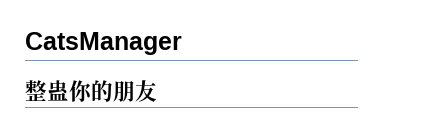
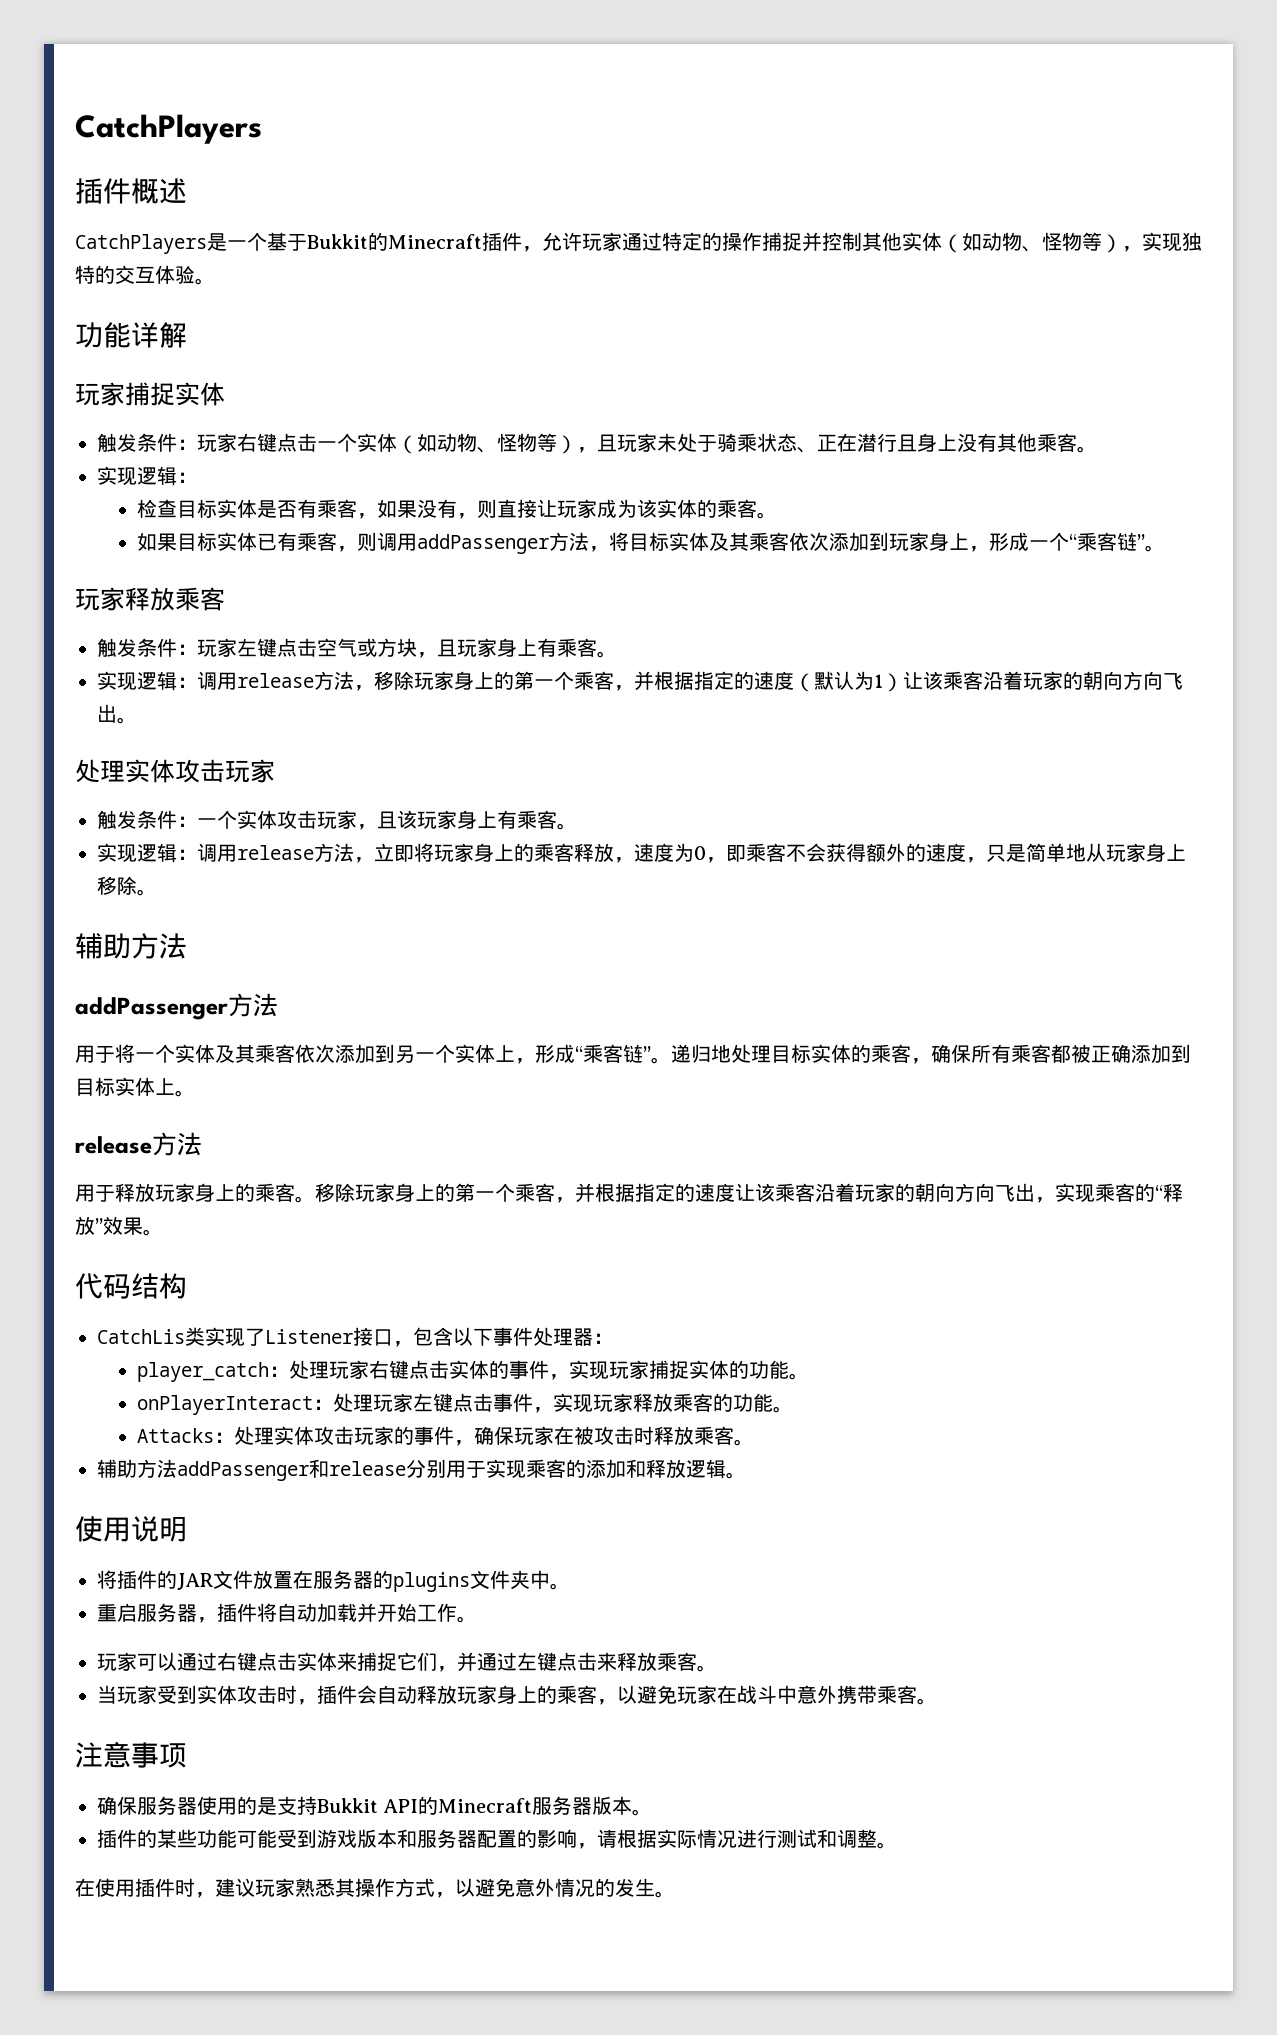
[25,32,182,55] [25,80,157,102] CatsManager // 整蛊你的朋友 -> [75,114,262,144] [75,178,187,204] [75,232,1202,254] [75,265,215,285] [75,322,187,348] [75,382,225,406] [97,433,1097,454] [97,466,197,486] [136,499,777,519] [136,532,1165,554] [75,587,225,611] [97,638,617,658] [97,671,1183,692] [97,704,137,724] [75,759,275,783] [97,810,577,830] [97,843,1186,863] [97,876,157,896] [75,933,187,959] [75,993,278,1020] [75,1044,1191,1064] [75,1077,195,1097] [75,1132,202,1156] [75,1183,1183,1203] [75,1216,163,1236] [75,1273,187,1299] [97,1327,613,1347] [136,1360,809,1382] [136,1393,793,1415] [136,1426,754,1446] [97,1459,746,1481] [75,1516,187,1542] [97,1570,570,1592] [97,1603,477,1623] [97,1652,717,1672] [97,1685,937,1705] [75,1742,187,1768] [97,1796,653,1816] [97,1829,897,1849] [75,1878,675,1898] CatchPlayers // 插件概述 // CatchPlayers是一个基于Bukkit的Minecraft插件，允许玩家通过特定的操作捕捉并控制其他实体（如动物、怪物等），实现独特的交互体验。 // 功能详解 // 玩家捕捉实体 // 触发条件：玩家右键点击一个实体（如动物、怪物等），且玩家未处于骑乘状态、正在潜行且身上没有其他乘客。 // 实现逻辑： // 检查目标实体是否有乘客，如果没有，则直接让玩家成为该实体的乘客。 // 如果目标实体已有乘客，则调用addPassenger方法，将目标实体及其乘客依次添加到玩家身上，形成一个“乘客链”。 // 玩家释放乘客 // 触发条件：玩家左键点击空气或方块，且玩家身上有乘客。 // 实现逻辑：调用release方法，移除玩家身上的第一个乘客，并根据指定的速度（默认为1）让该乘客沿着玩家的朝向方向飞出。 // 处理实体攻击玩家 // 触发条件：一个实体攻击玩家，且该玩家身上有乘客。 // 实现逻辑：调用release方法，立即将玩家身上的乘客释放，速度为0，即乘客不会获得额外的速度，只是简单地从玩家身上移除。 // 辅助方法 // addPassenger方法 // 用于将一个实体及其乘客依次添加到另一个实体上，形成“乘客链”。递归地处理目标实体的乘客，确保所有乘客都被正确添加到目标实体上。 // release方法 // 用于释放玩家身上的乘客。移除玩家身上的第一个乘客，并根据指定的速度让该乘客沿着玩家的朝向方向飞出，实现乘客的“释放”效果。 // 代码结构 // CatchLis类实现了Listener接口，包含以下事件处理器： // player_catch：处理玩家右键点击实体的事件，实现玩家捕捉实体的功能。 // onPlayerInteract：处理玩家左键点击事件，实现玩家释放乘客的功能。 // Attacks：处理实体攻击玩家的事件，确保玩家在被攻击时释放乘客。 // 辅助方法addPassenger和release分别用于实现乘客的添加和释放逻辑。 // 使用说明 // 将插件的JAR文件放置在服务器的plugins文件夹中。 // 重启服务器，插件将自动加载并开始工作。 // 玩家可以通过右键点击实体来捕捉它们，并通过左键点击来释放乘客。 // 当玩家受到实体攻击时，插件会自动释放玩家身上的乘客，以避免玩家在战斗中意外携带乘客。 // 注意事项 // 确保服务器使用的是支持Bukkit API的Minecraft服务器版本。 // 插件的某些功能可能受到游戏版本和服务器配置的影响，请根据实际情况进行测试和调整。 // 在使用插件时，建议玩家熟悉其操作方式，以避免意外情况的发生。

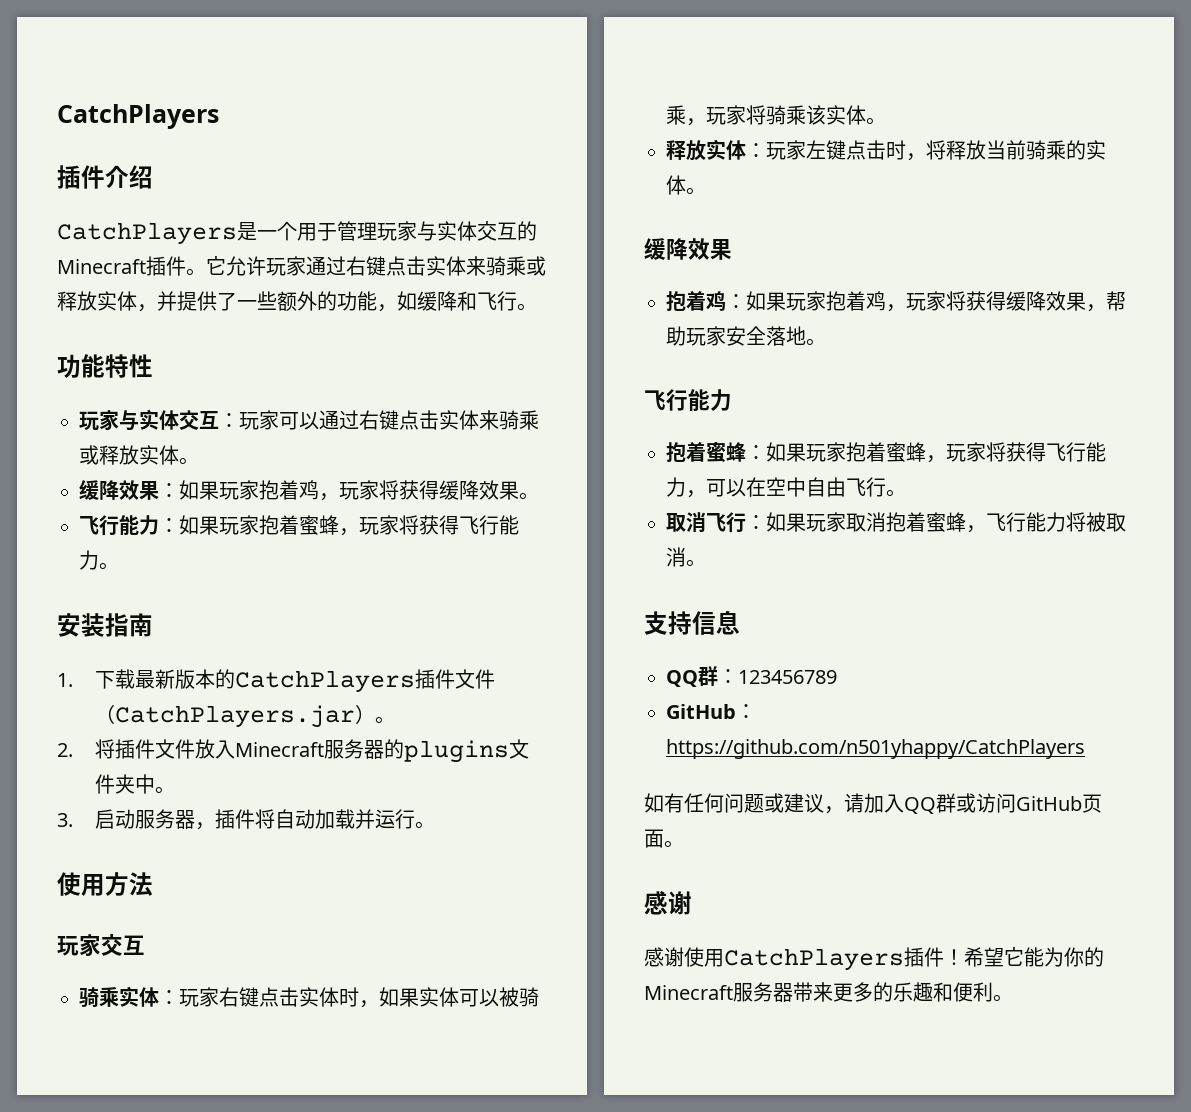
[131,178,187,204] 概述 -> [105,165,153,189] 介绍
[267,232,368,251] 基于Bukkit -> [297,221,517,241] 用于管理玩家与实体交互
[522,246,542,252] ， -> [186,256,226,276] 。它
[662,232,1202,253] [75,265,215,285] [75,322,187,348] [75,382,225,406] [97,433,1097,454] [97,466,197,486] [136,499,777,519] [136,532,1165,554] [75,587,225,611] [97,638,617,658] [97,671,1183,692] [97,704,137,724] [75,759,275,783] [97,810,577,830] [97,843,1186,863] [97,876,157,896] [75,933,187,959] [75,993,278,1020] [75,1044,1191,1064] [75,1077,195,1097] [75,1132,202,1156] [75,1183,1183,1203] [75,1216,163,1236] [75,1273,187,1299] [97,1327,613,1347] [136,1360,809,1382] [136,1393,793,1415] [136,1426,754,1446] [97,1459,746,1481] [75,1516,187,1542] [97,1570,570,1592] [97,1603,477,1623] 特定的操作捕捉并控制其他实体（如动物、怪物等），实现独特的交互体验。 // 功能详解 // 玩家捕捉实体 // 触发条件：玩家右键点击一个实体（如动物、怪物等），且玩家未处于骑乘状态、正在潜行且身上没有其他乘客。 // 实现逻辑： // 检查目标实体是否有乘客，如果没有，则直接让玩家成为该实体的乘客。 // 如果目标实体已有乘客，则调用addPassenger方法，将目标实体及其乘客依次添加到玩家身上，形成一个“乘客链”。 // 玩家释放乘客 // 触发条件：玩家左键点击空气或方块，且玩家身上有乘客。 // 实现逻辑：调用release方法，移除玩家身上的第一个乘客，并根据指定的速度（默认为1）让该乘客沿着玩家的朝向方向飞出。 // 处理实体攻击玩家 // 触发条件：一个实体攻击玩家，且该玩家身上有乘客。 // 实现逻辑：调用release方法，立即将玩家身上的乘客释放，速度为0，即乘客不会获得额外的速度，只是简单地从玩家身上移除。 // 辅助方法 // addPassenger方法 // 用于将一个实体及其乘客依次添加到另一个实体上，形成“乘客链”。递归地处理目标实体的乘客，确保所有乘客都被正确添加到目标实体上。 // release方法 // 用于释放玩家身上的乘客。移除玩家身上的第一个乘客，并根据指定的速度让该乘客沿着玩家的朝向方向飞出，实现乘客的“释放”效果。 // 代码结构 // CatchLis类实现了Listener接口，包含以下事件处理器： // player_catch：处理玩家右键点击实体的事件，实现玩家捕捉实体的功能。 // onPlayerInteract：处理玩家左键点击事件，实现玩家释放乘客的功能。 // Attacks：处理实体攻击玩家的事件，确保玩家在被攻击时释放乘客。 // 辅助方法addPassenger和release分别用于实现乘客的添加和释放逻辑。 // 使用说明 // 将插件的JAR文件放置在服务器的plugins文件夹中。 // 重启服务器，插件将自动加载并开始工作。 // -> [346,256,546,276] [57,291,537,312] [57,354,153,378] [79,409,239,431] 右键点击实体来骑乘或释放实体，并提供了一些额外的功能，如缓降和飞行。 // 功能特性 // 玩家与实体交互：
[357,1652,717,1672] [97,1685,937,1705] [75,1742,187,1768] [97,1796,653,1816] [97,1829,897,1849] [75,1878,655,1898] 捕捉它们，并通过左键点击来释放乘客。 // 当玩家受到实体攻击时，插件会自动释放玩家身上的乘客，以避免玩家在战斗中意外携带乘客。 // 注意事项 // 确保服务器使用的是支持Bukkit API的Minecraft服务器版本。 // 插件的某些功能可能受到游戏版本和服务器配置的影响，请根据实际情况进行测试和调整。 // 在使用插件时，建议玩家熟悉其操作方式，以避免意外情况的发生 -> [499,410,539,430] [79,445,199,465] [79,480,539,501] [79,515,519,536] [79,550,119,570] [57,613,153,637] [57,669,495,693] [94,704,395,728] [57,739,529,763] [94,774,175,794] [57,809,435,830] [57,872,153,896] [57,934,145,956] [79,986,539,1008] [666,105,886,126] [666,139,1106,161] [666,175,706,195] [644,238,732,260] [666,291,1126,312] [666,326,826,346] [644,389,732,411] [666,442,1106,463] [666,477,906,498] [666,512,1126,533] [666,547,706,567] [644,610,740,635] [666,666,837,687] [666,704,756,719] [666,739,1085,759] [644,793,1102,814] [644,829,684,848] [644,891,692,915] [644,947,1104,971] [644,982,993,1002] 骑乘或释放实体。 // 缓降效果：如果玩家抱着鸡，玩家将获得缓降效果。 // 飞行能力：如果玩家抱着蜜蜂，玩家将获得飞行能力。 // 安装指南 // 1.下载最新版本的CatchPlayers插件文件（CatchPlayers.jar）。 // 2.将插件文件放入Minecraft服务器的plugins文件夹中。 // 3.启动服务器，插件将自动加载并运行。 // 使用方法 // 玩家交互 // 骑乘实体：玩家右键点击实体时，如果实体可以被骑乘，玩家将骑乘该实体。 // 释放实体：玩家左键点击时，将释放当前骑乘的实体。 // 缓降效果 // 抱着鸡：如果玩家抱着鸡，玩家将获得缓降效果，帮助玩家安全落地。 // 飞行能力 // 抱着蜜蜂：如果玩家抱着蜜蜂，玩家将获得飞行能力，可以在空中自由飞行。 // 取消飞行：如果玩家取消抱着蜜蜂，飞行能力将被取消。 // 支持信息 // QQ群：123456789 // GitHub：https://github.com/n501yhappy/CatchPlayers // 如有任何问题或建议，请加入QQ群或访问GitHub页面。 // 感谢 // 感谢使用CatchPlayers插件！希望它能为你的Minecraft服务器带来更多的乐趣和便利

